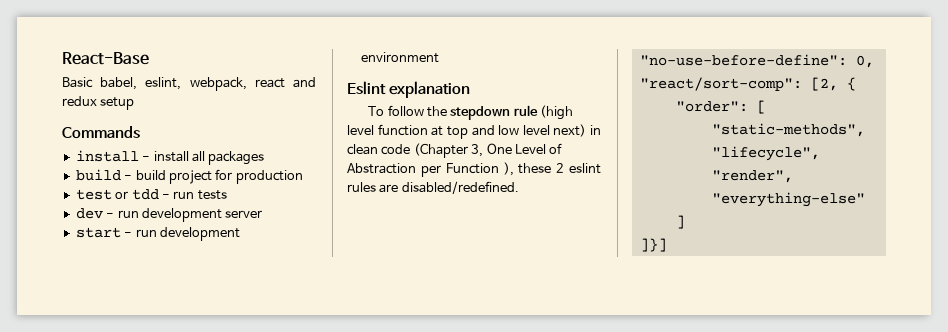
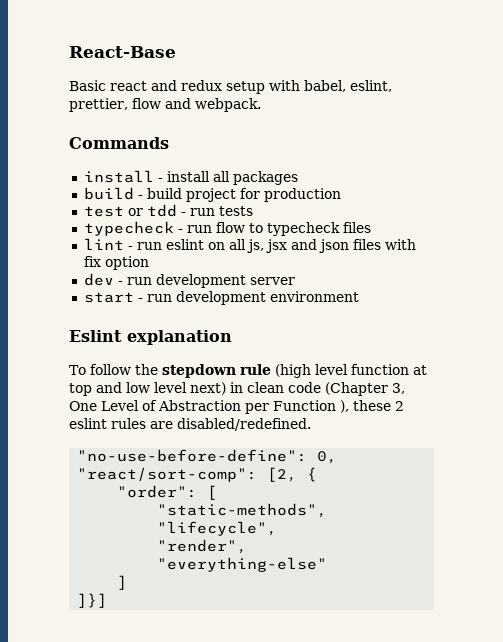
[100,77,247,91] babel, eslint, webpack, -> (106, 85) none
(135, 103) none -> [269,80,392,92] [69,98,261,112] with babel, eslint, prettier, flow and webpack.
(227, 195) none -> [83,221,371,236] [83,238,416,253] [83,256,149,270] // typecheck - run flow to typecheck files // lint - run eslint on all js, jsx and json files with fix option

